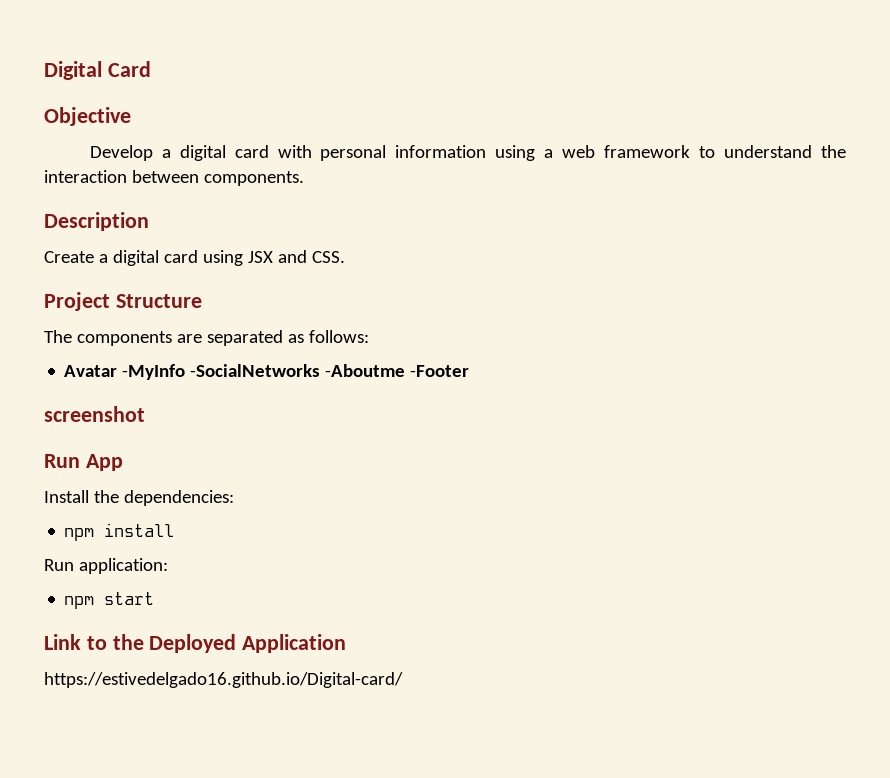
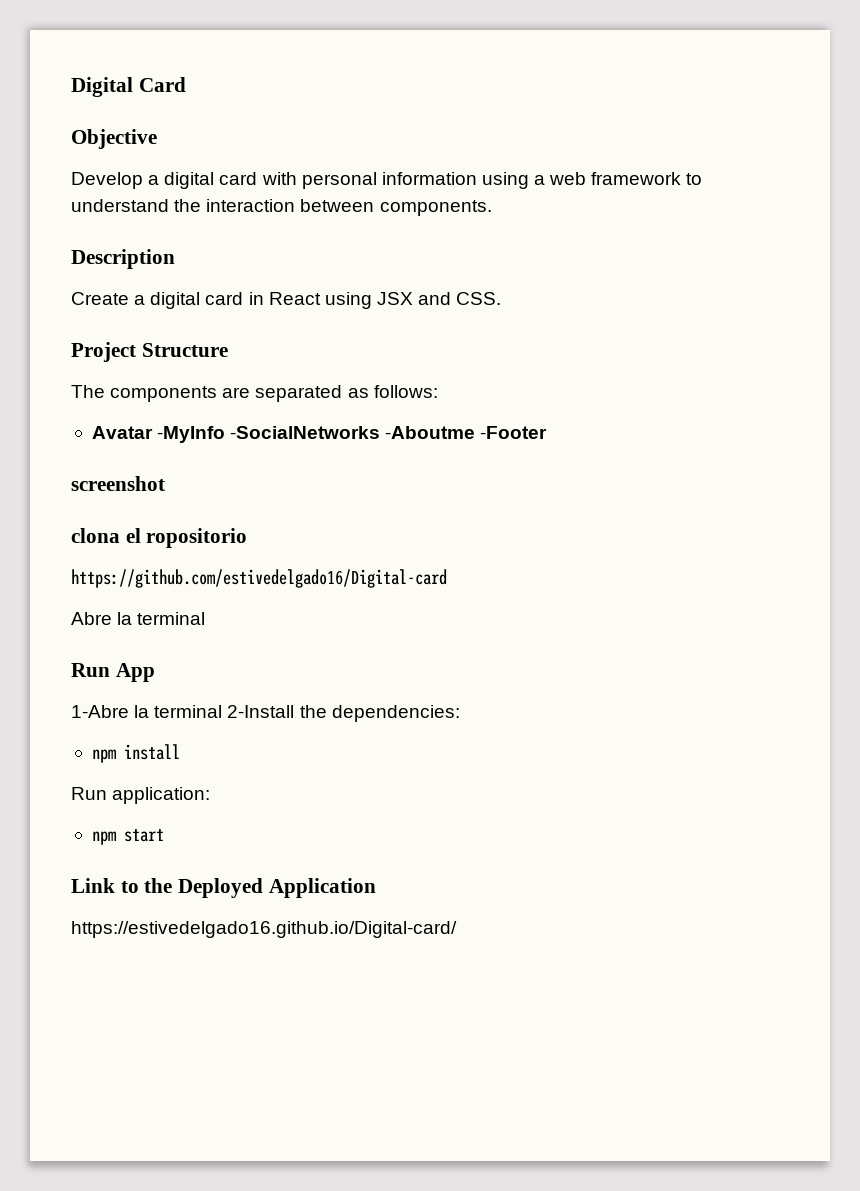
(198, 256) none -> [248,292,321,305] in React
[44,454,123,471] [44,490,89,503] Run App // Install -> [71,528,248,548] [71,569,447,588] [71,612,206,625] [71,663,155,682] [71,705,295,718] clona el ropositorio // https://github.com/estivedelgado16/Digital-card // Abre la terminal // Run App // 1-Abre la terminal 2-Install

